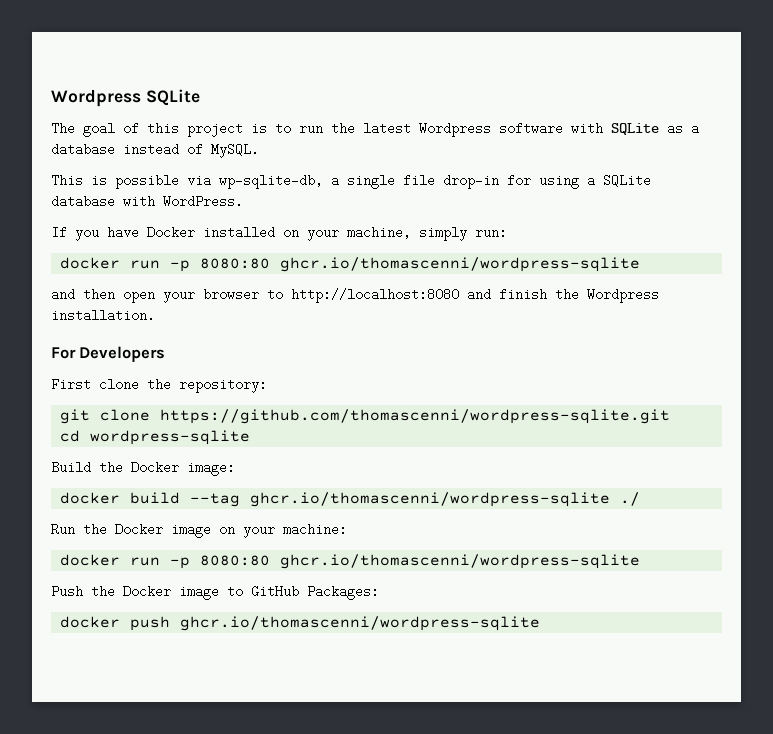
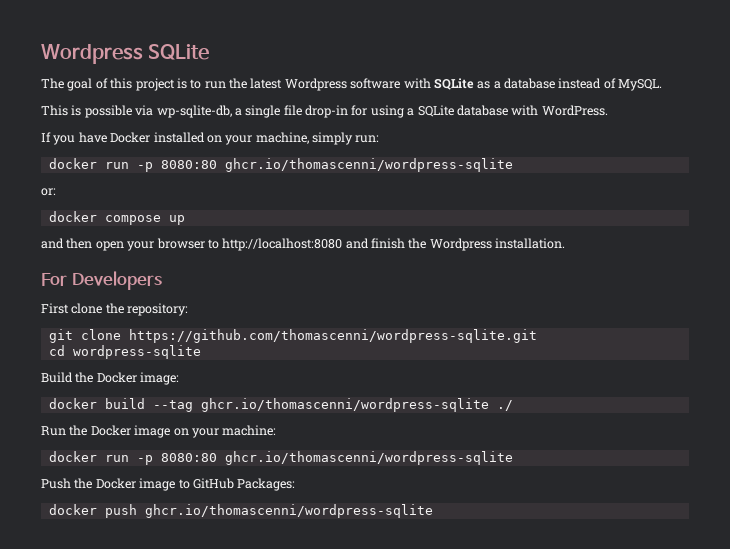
(641, 264) none -> [41,188,56,196] [48,211,185,225] // or: // docker compose up

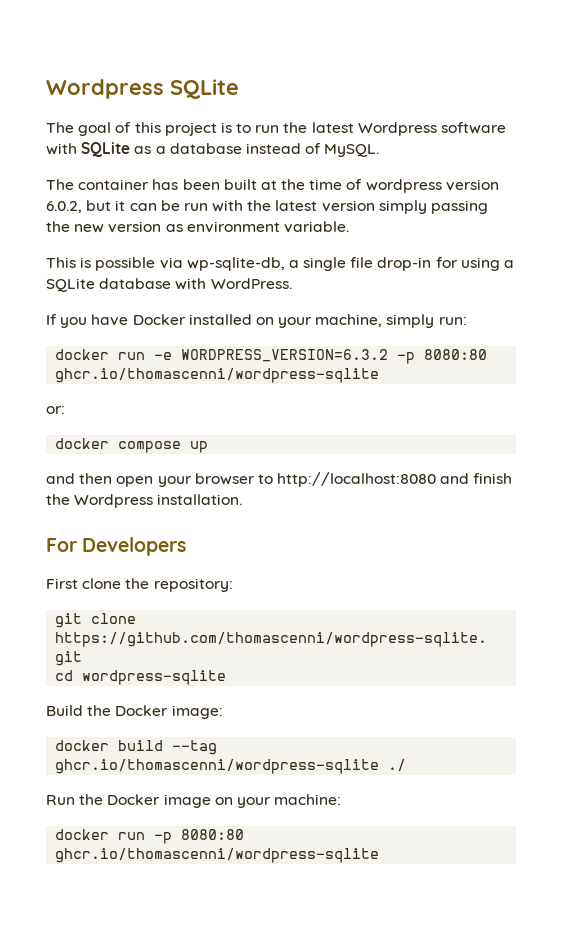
(663, 85) none -> [46,179,499,193] [46,200,489,214] [46,221,349,233] // The container has been built at the time of wordpress version 6.0.2, but it can be run with the latest version simply passing the new version as environment variable.
(129, 165) none -> [154,349,389,362] -e WORDPRESS_VERSION=6.3.2
[41,478,296,491] [48,504,433,518] // Push the Docker image to GitHub Packages: // docker push ghcr.io/thomascenni/wordpress-sqlite -> (380, 855) none

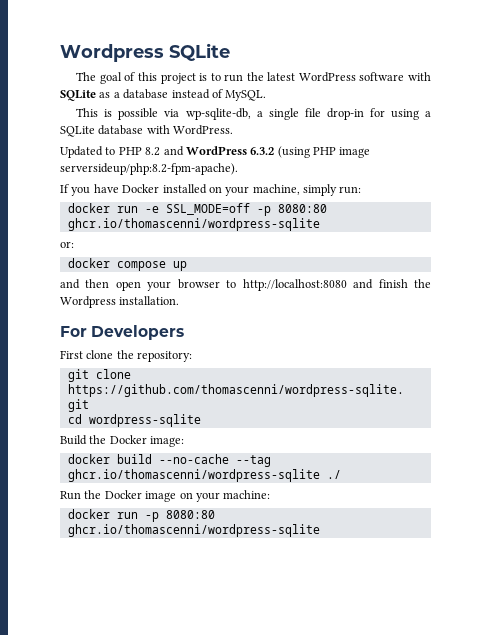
[357,122,437,136] Wordpress -> [298,72,356,82] WordPress
[46,179,499,193] [46,200,489,214] [46,221,349,233] // The container has been built at the time of wordpress version 6.0.2, but it can be run with the latest version simply passing the new version as environment variable. -> (267, 95) none
(292, 283) none -> [60,146,371,158] [60,163,238,175] // Updated to PHP 8.2 and WordPress 6.3.2 (using PHP image serversideup/php:8.2-fpm-apache).
[181,349,389,362] WORDPRESS_VERSION=6.3.2 -> [165,203,250,215] SSL_MODE=off
(164, 745) none -> [158,454,229,464] --no-cache

